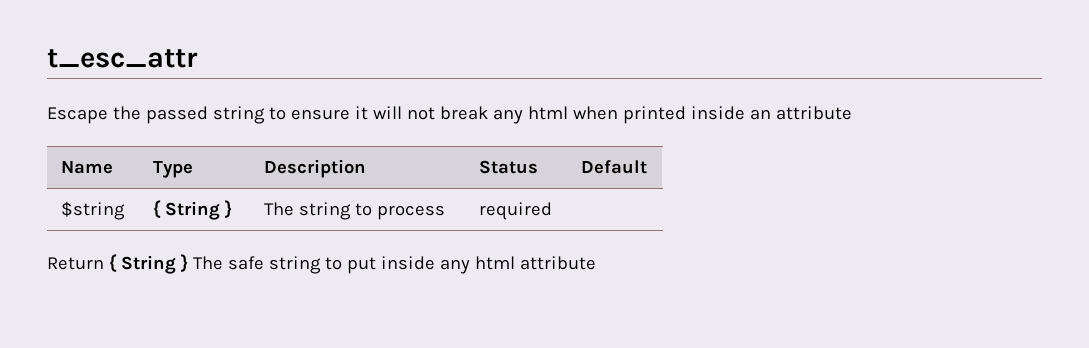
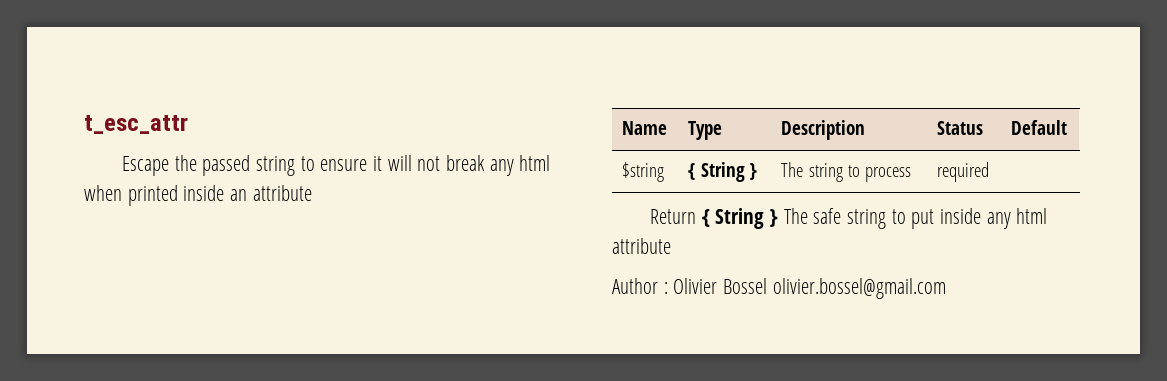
(596, 263) none -> [612,278,946,299] // Author : Olivier Bossel olivier.bossel@gmail.com

